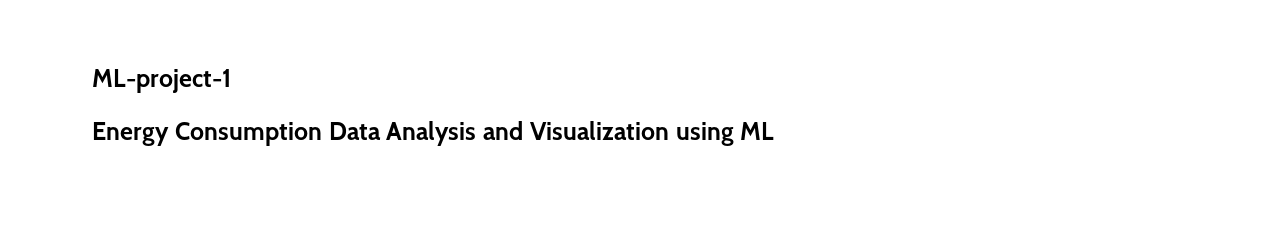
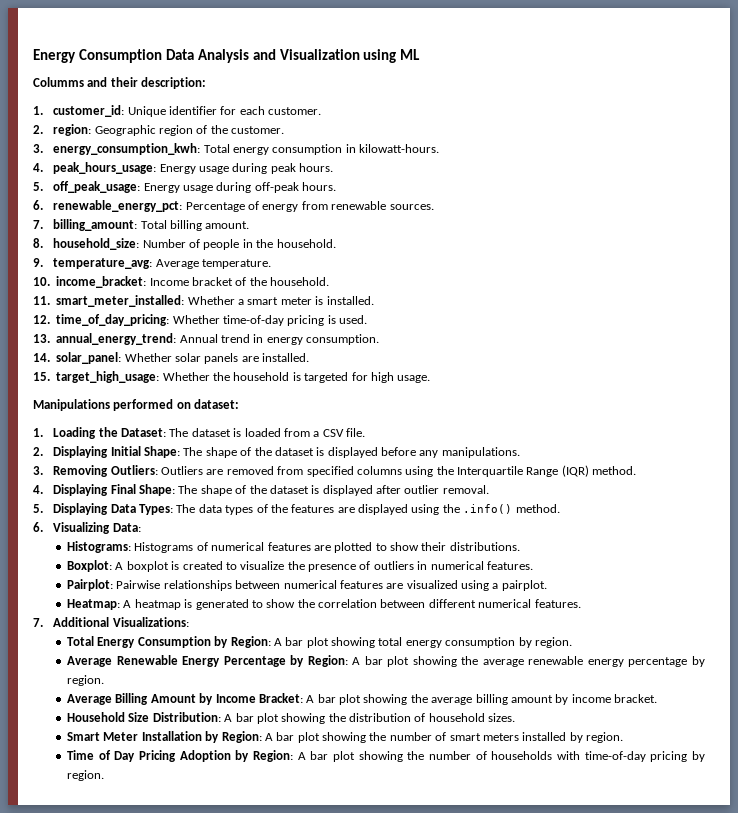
[92,69,231,93] ML-project-1 // -> (33, 56) none
(775, 131) none -> [33,77,207,89] [33,105,322,117] [33,124,285,136] [33,143,440,155] [33,162,334,174] [33,181,337,193] [33,200,434,212] [33,219,250,231] [33,238,336,250] [33,258,272,269] [33,276,330,288] [33,295,374,307] [33,314,368,326] [33,333,380,345] [33,352,310,364] [33,371,431,383] [33,399,240,411] [33,427,366,439] [33,446,520,458] [33,465,637,477] [33,484,489,496] [33,503,560,515] [33,522,141,534] [67,541,520,553] [67,560,533,572] [67,579,547,591] [67,599,581,610] [33,617,189,627] [67,636,572,648] [67,655,706,667] [67,675,105,686] [67,693,658,705] [67,712,516,724] [67,731,624,743] [67,750,705,762] [67,770,105,781] // Columms and their description: // 1. customer_id: Unique identifier for each customer. // 2. region: Geographic region of the customer. // 3. energy_consumption_kwh: Total energy consumption in kilowatt-hours. // 4. peak_hours_usage: Energy usage during peak hours. // 5. off_peak_usage: Energy usage during off-peak hours. // 6. renewable_energy_pct: Percentage of energy from renewable sources. // 7. billing_amount: Total billing amount. // 8. household_size: Number of people in the household. // 9. temperature_avg: Average temperature. // 10. income_bracket: Income bracket of the household. // 11. smart_meter_installed: Whether a smart meter is installed. // 12. time_of_day_pricing: Whether time-of-day pricing is used. // 13. annual_energy_trend: Annual trend in energy consumption. // 14. solar_panel: Whether solar panels are installed. // 15. target_high_usage: Whether the household is targeted for high usage. // Manipulations performed on dataset: // 1. Loading the Dataset: The dataset is loaded from a CSV file. // 2. Displaying Initial Shape: The shape of the dataset is displayed before any manipulations. // 3. Removing Outliers: Outliers are removed from specified columns using the Interquartile Range (IQR) method. // 4. Displaying Final Shape: The shape of the dataset is displayed after outlier removal. // 5. Displaying Data Types: The data types of the features are displayed using the .info() method. // 6. Visualizing Data: // Histograms: Histograms of numerical features are plotted to show their distributions. // Boxplot: A boxplot is created to visualize the presence of outliers in numerical features. // Pairplot: Pairwise relationships between numerical features are visualized using a pairplot. // Heatmap: A heatmap is generated to show the correlation between different numerical features. // 7. Additional Visualizations: // Total Energy Consumption by Region: A bar plot showing total energy consumption by region. // Average Renewable Energy Percentage by Region: A bar plot showing the average renewable energy percentage by region. // Average Billing Amount by Income Bracket: A bar plot showing the average billing amount by income bracket. // Household Size Distribution: A bar plot showing the distribution of household sizes. // Smart Meter Installation by Region: A bar plot showing the number of smart meters installed by region. // Time of Day Pricing Adoption by Region: A bar plot showing the number of households with time-of-day pricing by region.

